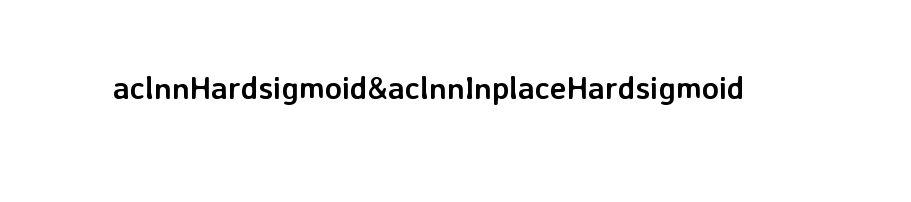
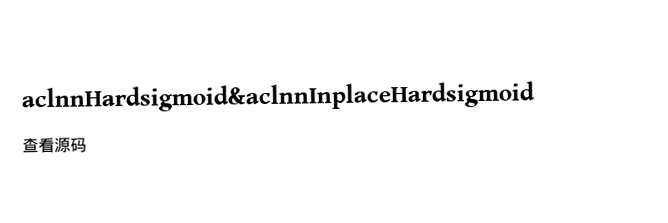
(744, 90) none -> [22,137,87,154] // 查看源码

